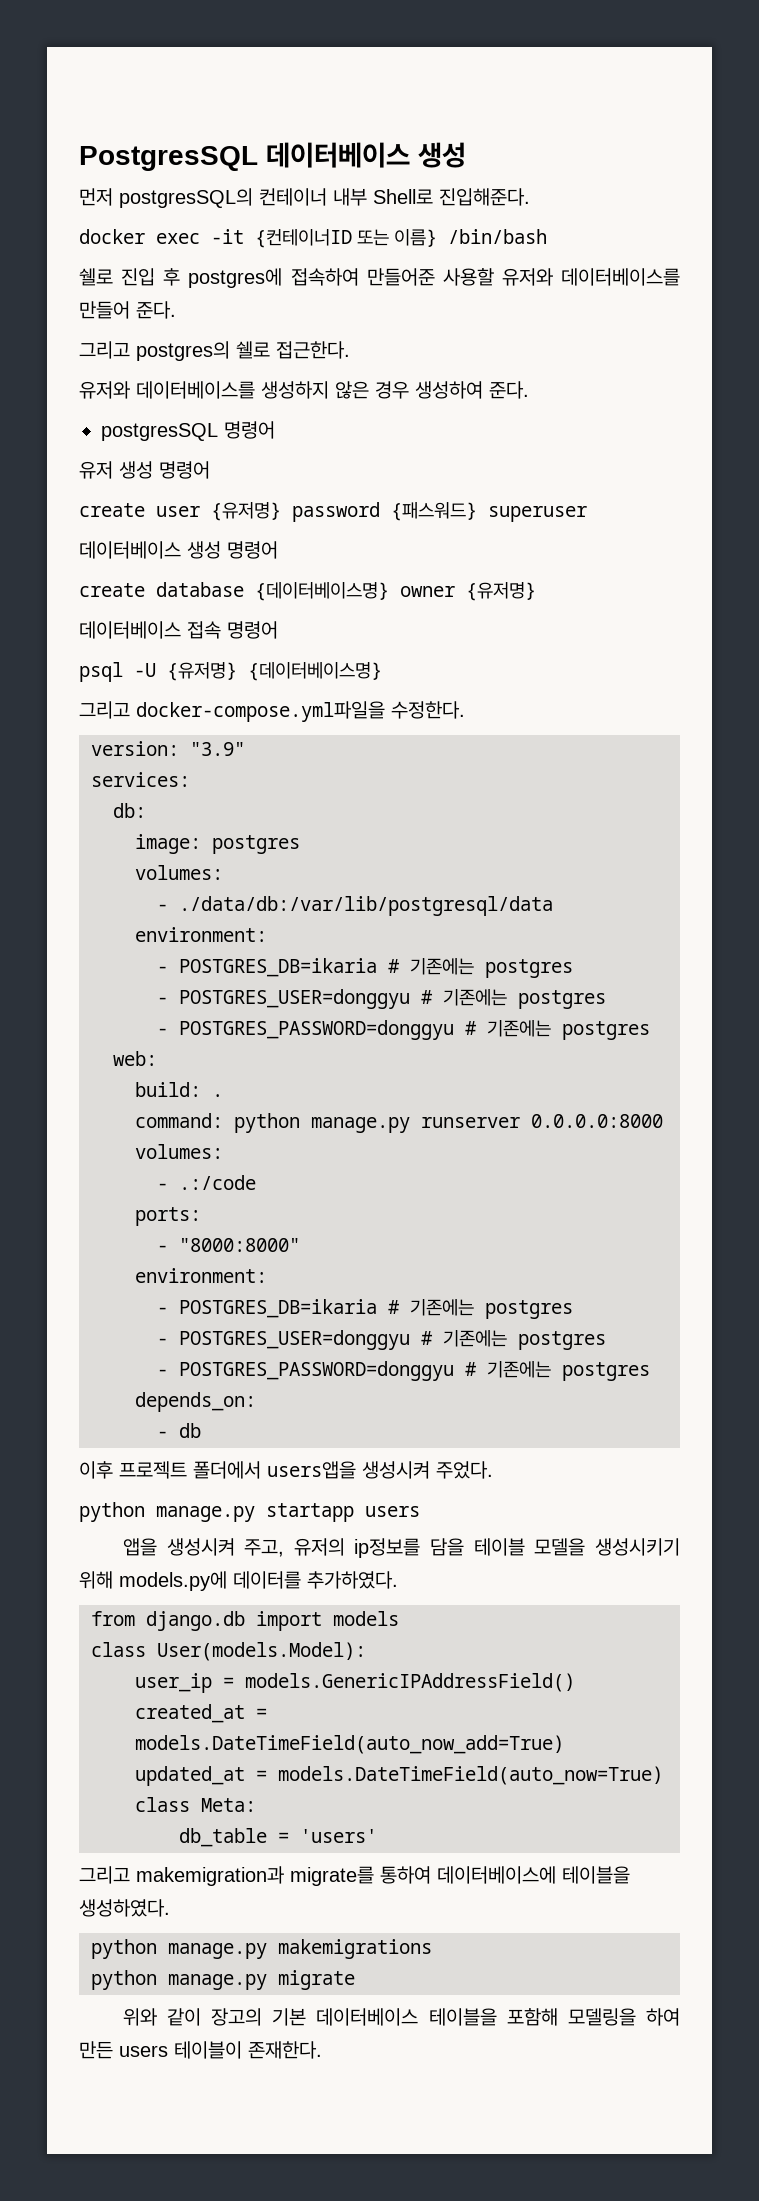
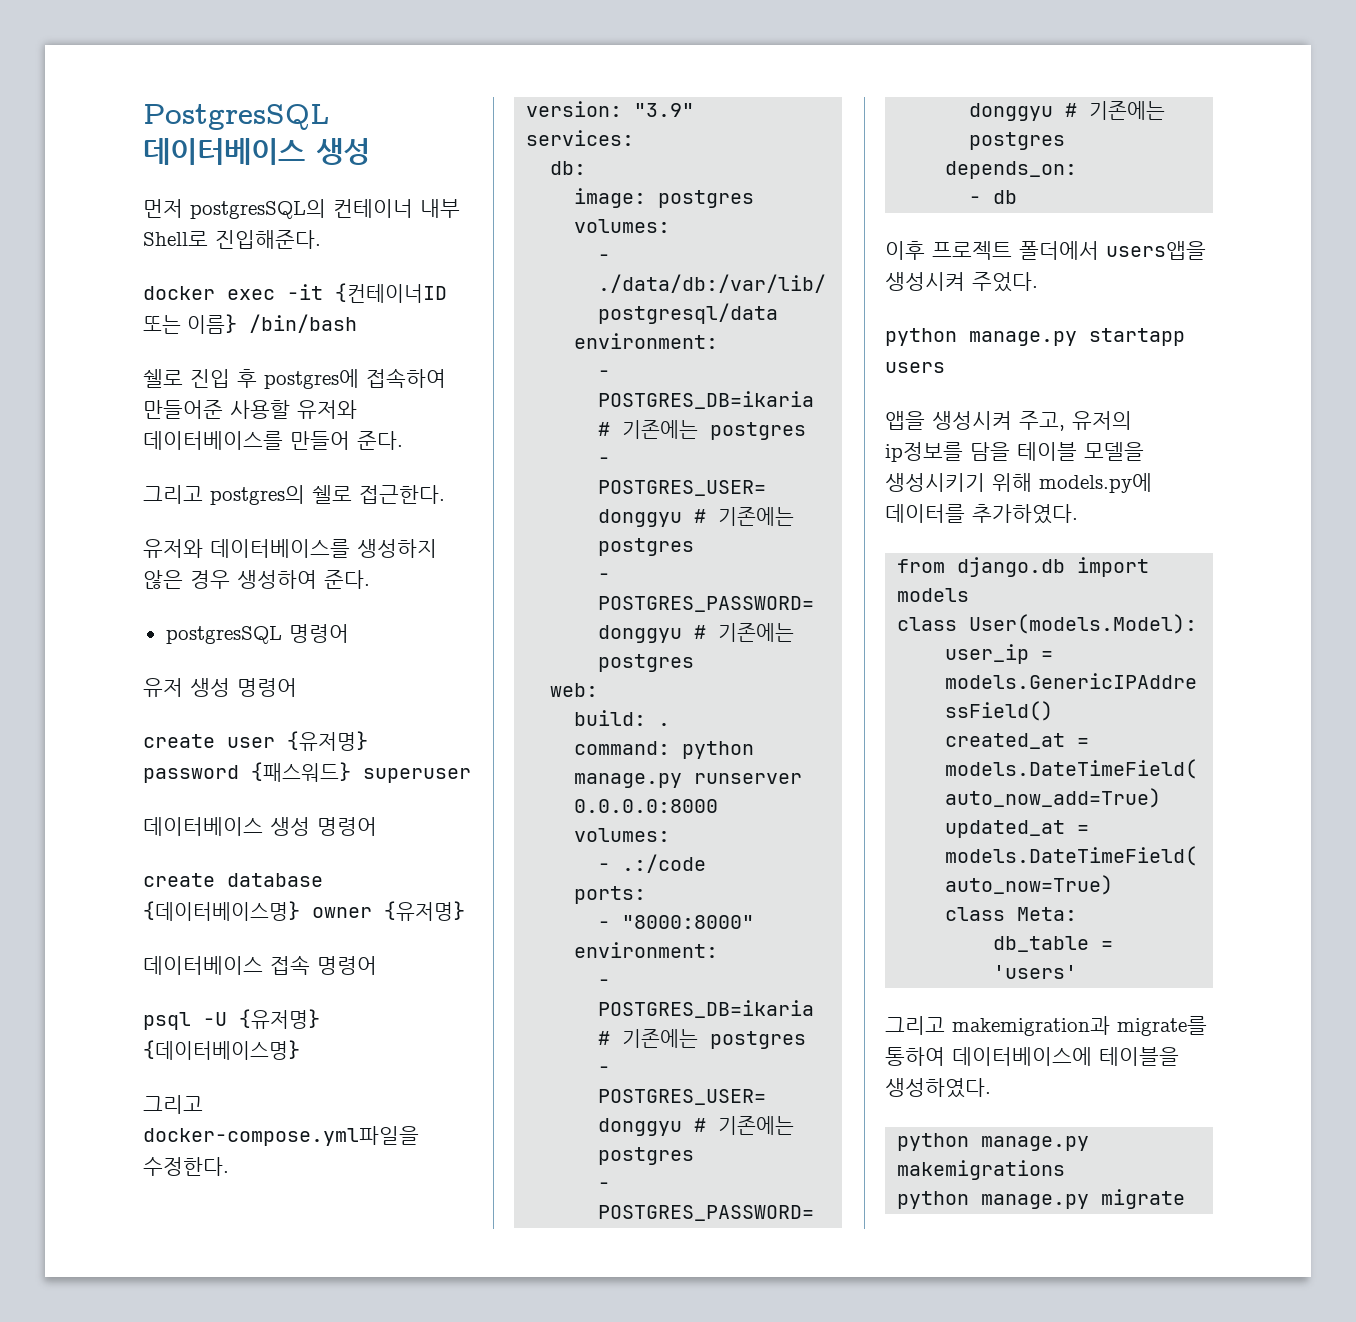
[122,2008,680,2026] [79,2041,322,2059] // 위와 같이 장고의 기본 데이터베이스 테이블을 포함해 모델링을 하여 만든 users 테이블이 존재한다. -> (1186, 1199) none

